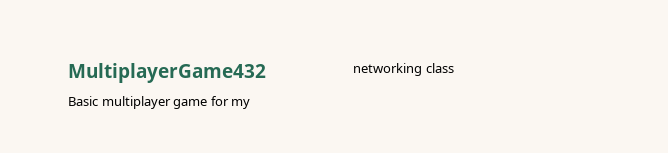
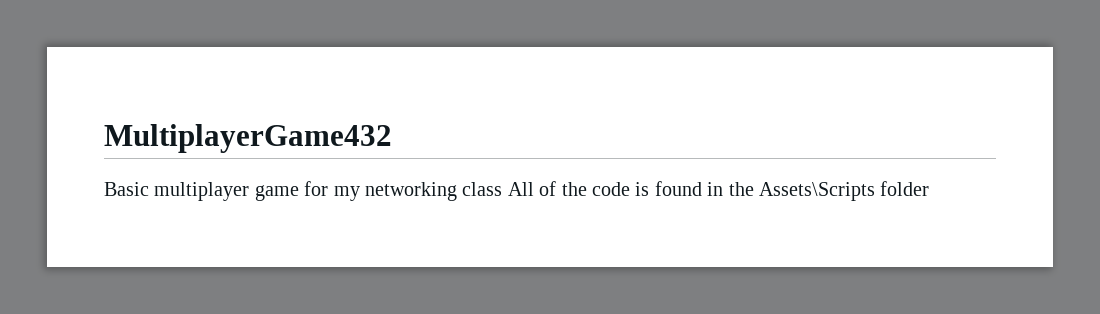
(454, 68) none -> [507,181,930,201] All of the code is found in the Assets\Scripts folder

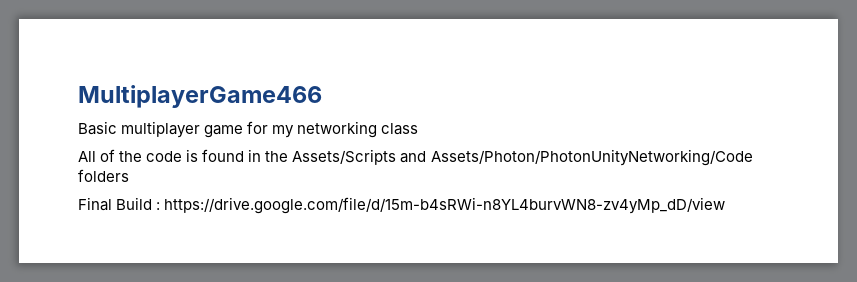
[104,124,392,153] MultiplayerGame432 -> [78,85,322,108] MultiplayerGame466
(503, 189) none -> (419, 129) //
[758,181,930,201] Assets\Scripts folder -> [292,149,753,166] [78,169,129,182] [78,197,726,214] Assets/Scripts and Assets/Photon/PhotonUnityNetworking/Code folders // Final Build : https://drive.google.com/file/d/15m-b4sRWi-n8YL4burvWN8-zv4yMp_dD/view

